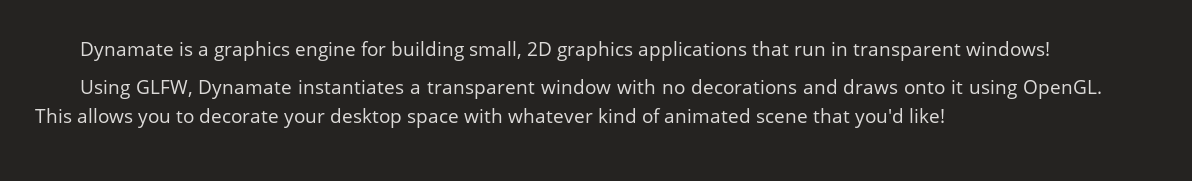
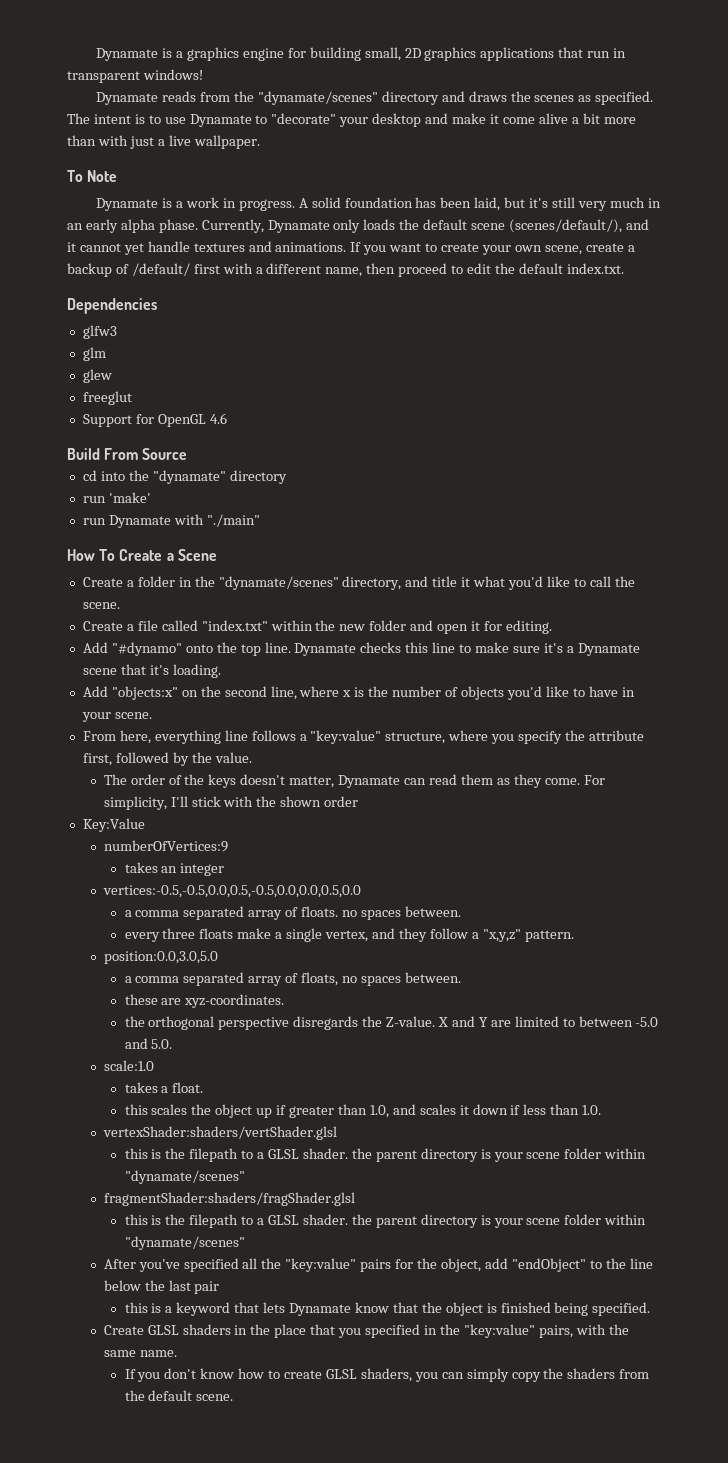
[79,79,1103,99] [35,108,945,128] Using GLFW, Dynamate instantiates a transparent window with no decorations and draws onto it using OpenGL. This allows you to decorate your desktop space with whatever kind of animated scene that you'd like! -> [96,91,654,105] [67,113,636,127] [67,135,260,149] [67,170,118,182] [96,197,661,211] [67,219,649,233] [67,241,635,255] [67,263,624,277] [67,298,157,314] [82,325,117,339] [82,347,106,361] [82,369,112,383] [82,391,132,405] [82,413,227,427] [67,448,188,460] [82,470,287,484] [82,492,151,503] [82,514,260,528] [67,549,217,561] [82,576,635,590] [82,602,120,609] [82,620,552,634] [82,642,640,656] [82,664,221,678] [82,686,635,700] [81,712,152,722] [82,730,644,744] [82,752,252,766] [103,774,605,788] [103,796,359,810] [82,818,145,832] [103,840,228,852] [124,862,225,876] [102,885,361,898] [124,906,461,920] [124,928,574,942] [103,951,218,964] [124,972,461,986] [124,994,285,1008] [124,1016,659,1030] [124,1038,173,1049] [103,1060,154,1071] [124,1082,204,1093] [124,1104,602,1118] [102,1126,337,1140] [124,1148,647,1162] [124,1170,245,1184] [103,1192,355,1206] [124,1214,647,1228] [124,1236,245,1250] [103,1258,653,1272] [103,1280,220,1294] [124,1302,651,1316] [103,1324,629,1338] [103,1350,177,1357] [124,1368,650,1382] [124,1390,234,1401] Dynamate reads from the "dynamate/scenes" directory and draws the scenes as specified. The intent is to use Dynamate to "decorate" your desktop and make it come alive a bit more than with just a live wallpaper. // To Note // Dynamate is a work in progress. A solid foundation has been laid, but it's still very much in an early alpha phase. Currently, Dynamate only loads the default scene (scenes/default/), and it cannot yet handle textures and animations. If you want to create your own scene, create a backup of /default/ first with a different name, then proceed to edit the default index.txt. // Dependencies // glfw3 // glm // glew // freeglut // Support for OpenGL 4.6 // Build From Source // cd into the "dynamate" directory // run 'make' // run Dynamate with "./main" // How To Create a Scene // Create a folder in the "dynamate/scenes" directory, and title it what you'd like to call the scene. // Create a file called "index.txt" within the new folder and open it for editing. // Add "#dynamo" onto the top line. Dynamate checks this line to make sure it's a Dynamate scene that it's loading. // Add "objects:x" on the second line, where x is the number of objects you'd like to have in your scene. // From here, everything line follows a "key:value" structure, where you specify the attribute first, followed by the value. // The order of the keys doesn't matter, Dynamate can read them as they come. For simplicity, I'll stick with the shown order // Key:Value // numberOfVertices:9 // takes an integer // vertices:-0.5,-0.5,0.0,0.5,-0.5,0.0,0.0,0.5,0.0 // a comma separated array of floats. no spaces between. // every three floats make a single vertex, and they follow a "x,y,z" pattern. // position:0.0,3.0,5.0 // a comma separated array of floats, no spaces between. // these are xyz-coordinates. // the orthogonal perspective disregards the Z-value. X and Y are limited to between -5.0 and 5.0. // scale:1.0 // takes a float. // this scales the object up if greater than 1.0, and scales it down if less than 1.0. // vertexShader:shaders/vertShader.glsl // this is the filepath to a GLSL shader. the parent directory is your scene folder within "dynamate/scenes" // fragmentShader:shaders/fragShader.glsl // this is the filepath to a GLSL shader. the parent directory is your scene folder within "dynamate/scenes" // After you've specified all the "key:value" pairs for the object, add "endObject" to the line below the last pair // this is a keyword that lets Dynamate know that the object is finished being specified. // Create GLSL shaders in the place that you specified in the "key:value" pairs, with the same name. // If you don't know how to create GLSL shaders, you can simply copy the shaders from the default scene.

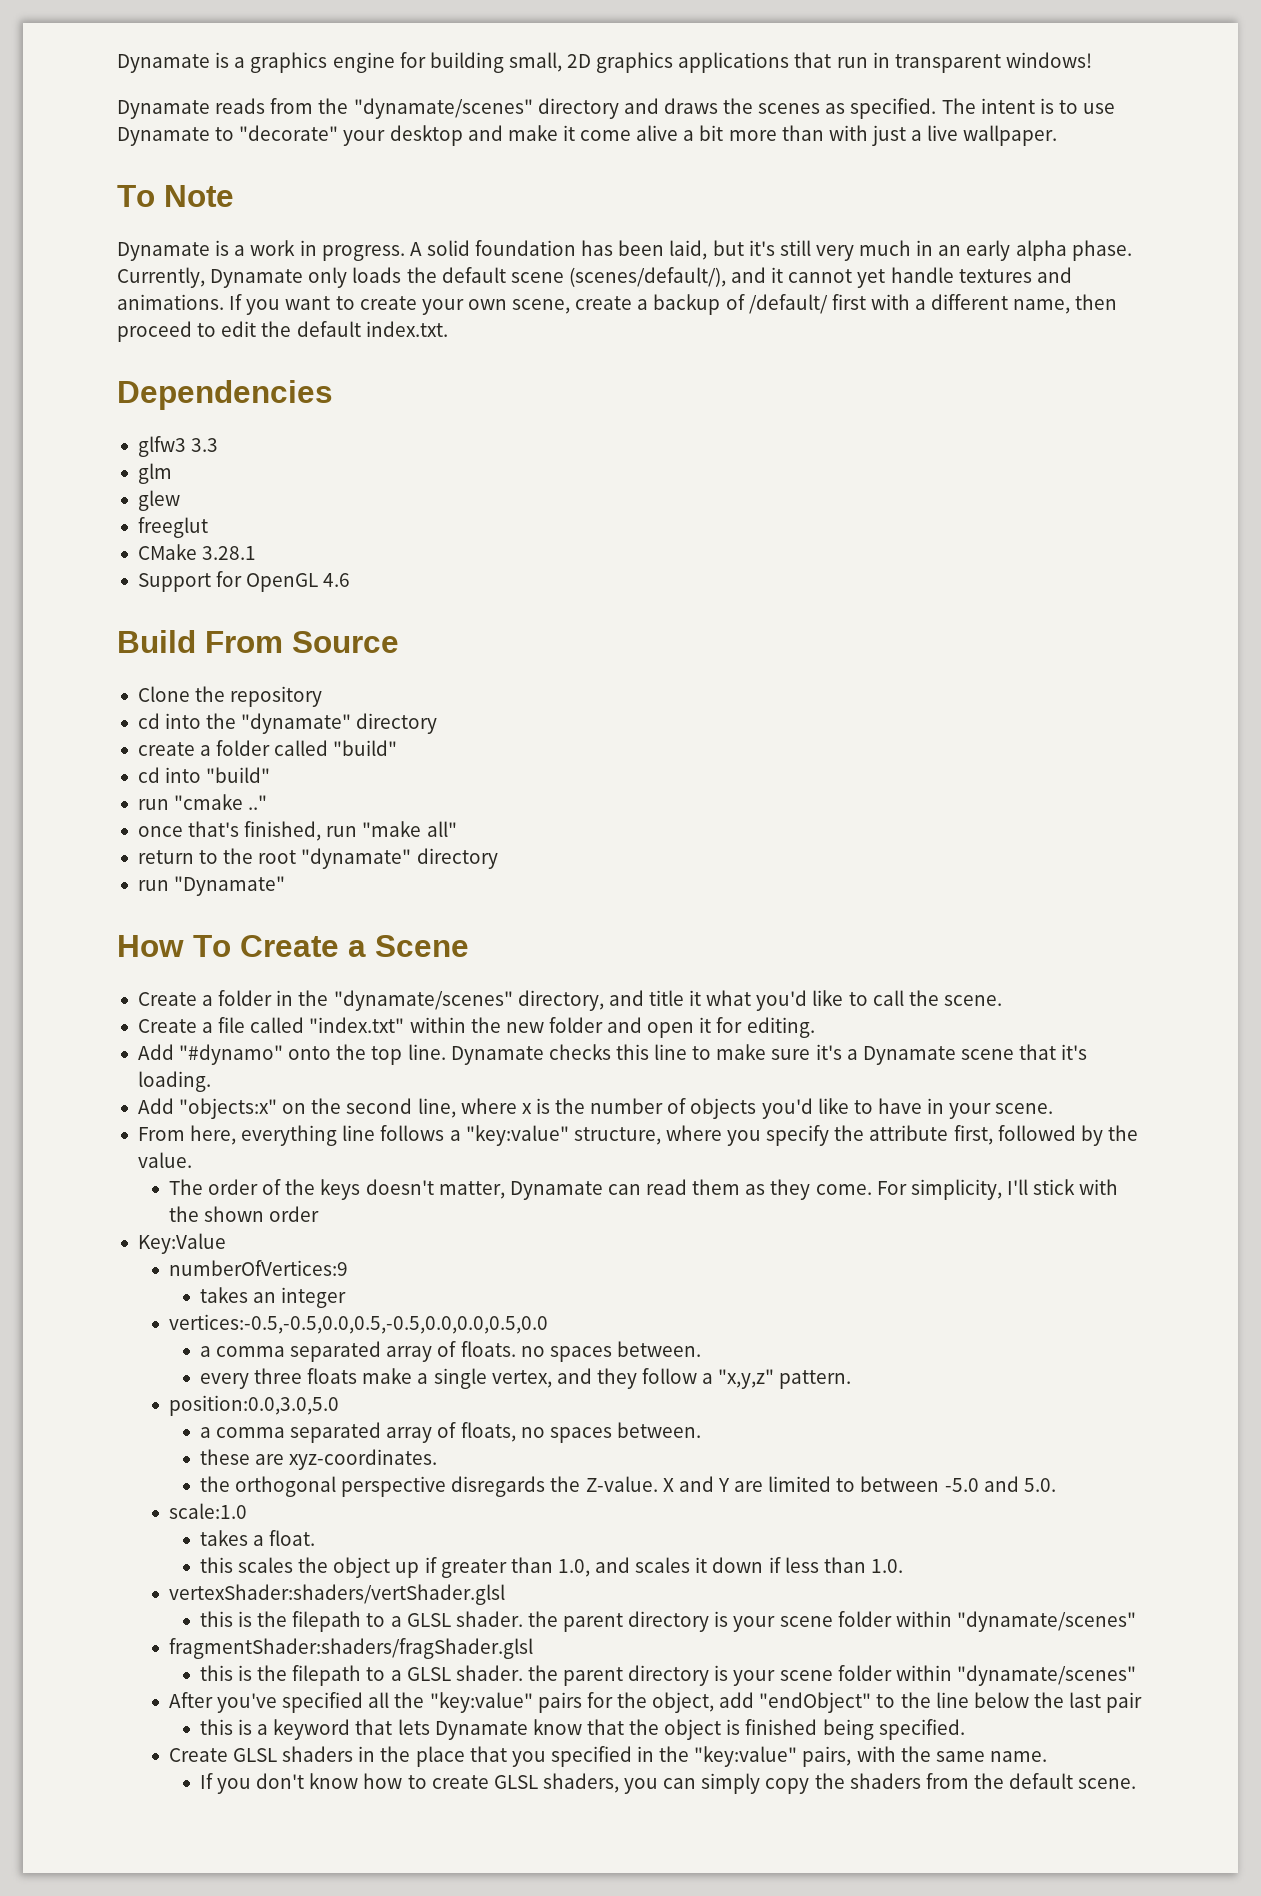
(117, 332) none -> [191,438,219,452] 3.3
(132, 398) none -> [137,544,257,560] // CMake 3.28.1
(188, 454) none -> [137,686,323,707] // Clone the repository
[82,492,151,503] [82,514,260,528] run 'make' // run Dynamate with "./main" -> [137,740,398,756] [137,767,271,783] [137,794,268,810] [137,821,457,841] [137,848,498,869] [137,876,286,896] create a folder called "build" // cd into "build" // run "cmake .." // once that's finished, run "make all" // return to the root "dynamate" directory // run "Dynamate"

